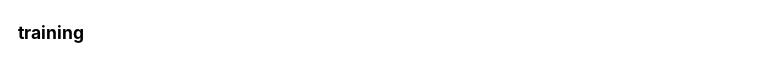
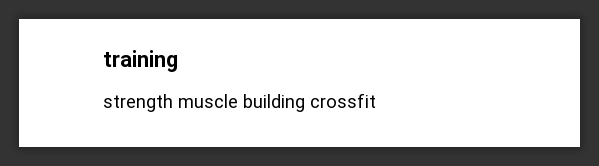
(84, 34) none -> [103,93,376,112] // strength muscle building crossfit

